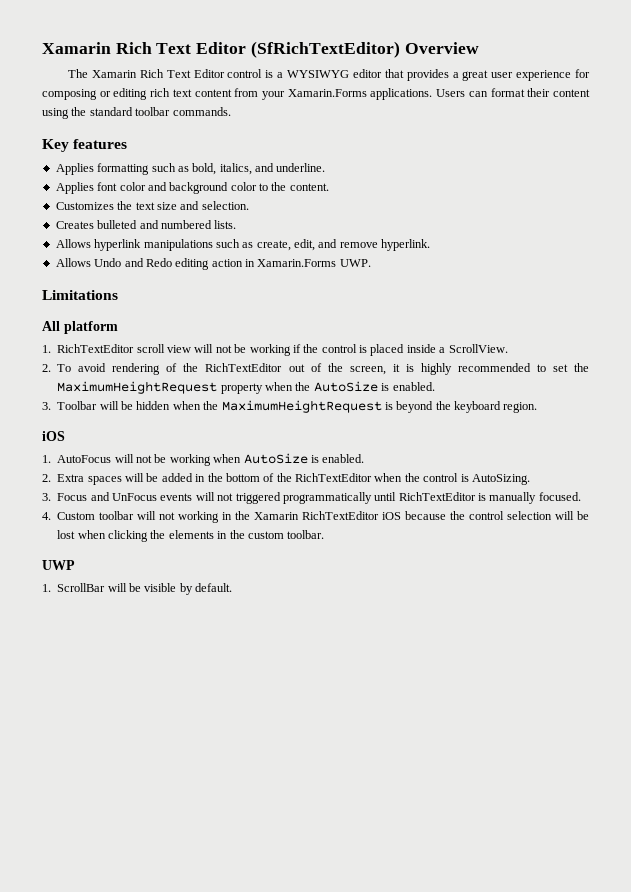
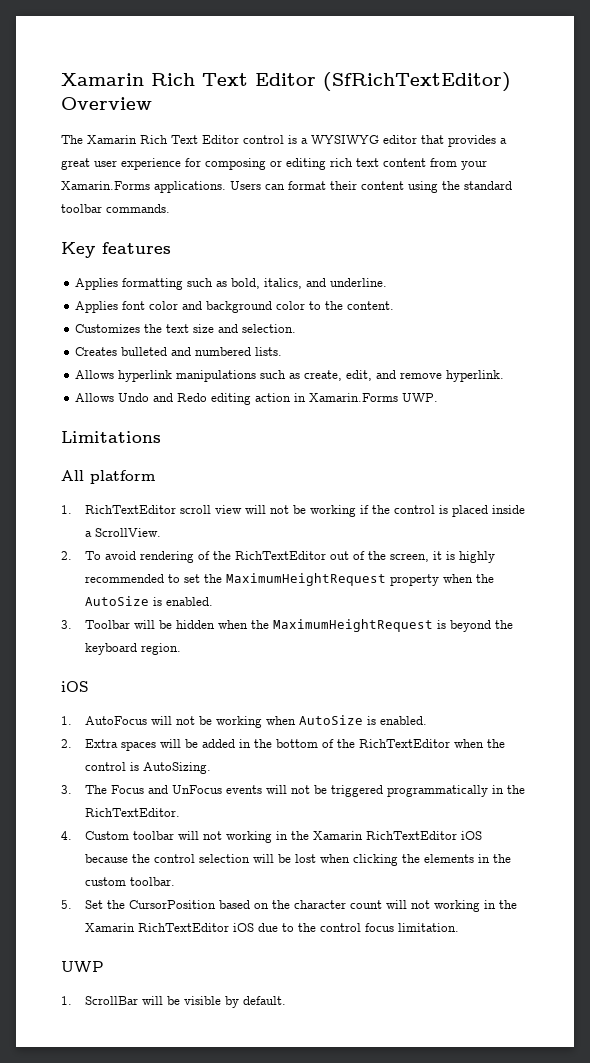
(51, 497) none -> [85,785,108,794] The
(234, 497) none -> [314,785,328,794] be
[374,492,581,504] until RichTextEditor is manually focused. -> [492,785,526,794] [85,808,181,817] in the RichTextEditor.
(325, 534) none -> [61,900,518,912] [85,923,460,932] // 5. Set the CursorPosition based on the character count will not working in the Xamarin RichTextEditor iOS due to the control focus limitation.

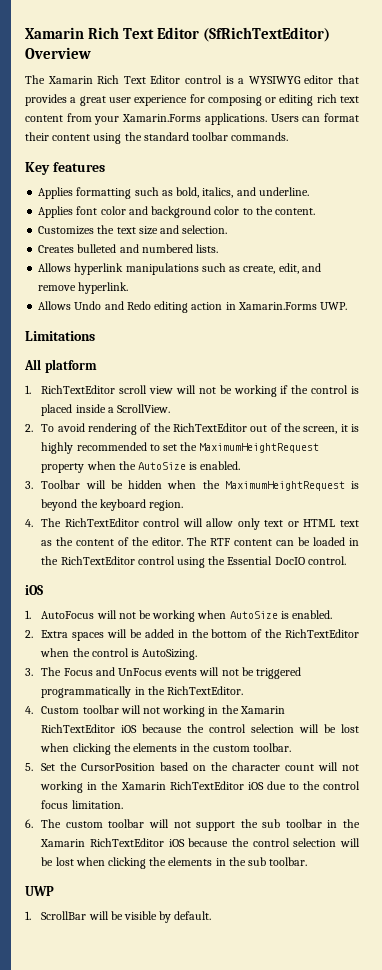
(182, 649) none -> [25,518,359,530] [41,537,359,546] [41,556,346,568] // 4. The RichTextEditor control will allow only text or HTML text as the content of the editor. The RTF content can be loaded in the RichTextEditor control using the Essential DocIO control.
(460, 927) none -> [25,819,360,831] [40,838,361,847] [41,857,308,869] // 6. The custom toolbar will not support the sub toolbar in the Xamarin RichTextEditor iOS because the control selection will be lost when clicking the elements in the sub toolbar.

